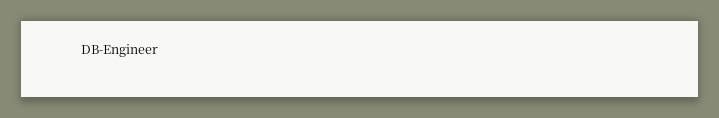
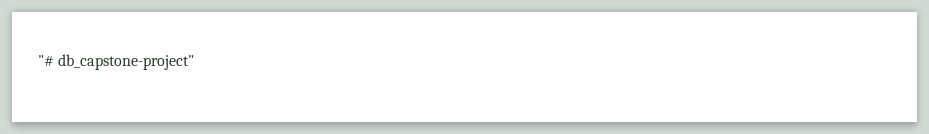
[81,44,158,57] DB-Engineer -> [38,54,195,70] "# db_capstone-project"

